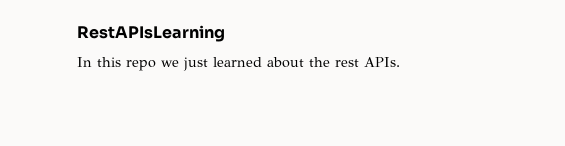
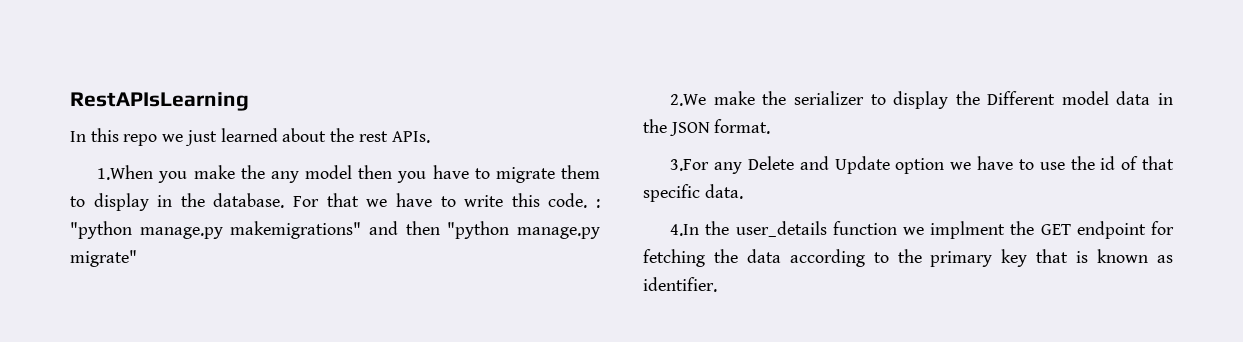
(400, 62) none -> [97,165,601,183] [70,193,601,211] [70,221,600,239] [70,250,137,267] [670,91,1173,109] [643,119,771,136] [670,156,1174,174] [643,184,743,202] [670,221,1174,239] [643,249,1173,267] [643,277,717,292] // 1.When you make the any model then you have to migrate them to display in the database. For that we have to write this code. : "python manage.py makemigrations" and then "python manage.py migrate" // 2.We make the serializer to display the Different model data in the JSON format. // 3.For any Delete and Update option we have to use the id of that specific data. // 4.In the user_details function we implment the GET endpoint for fetching the data according to the primary key that is known as identifier.

